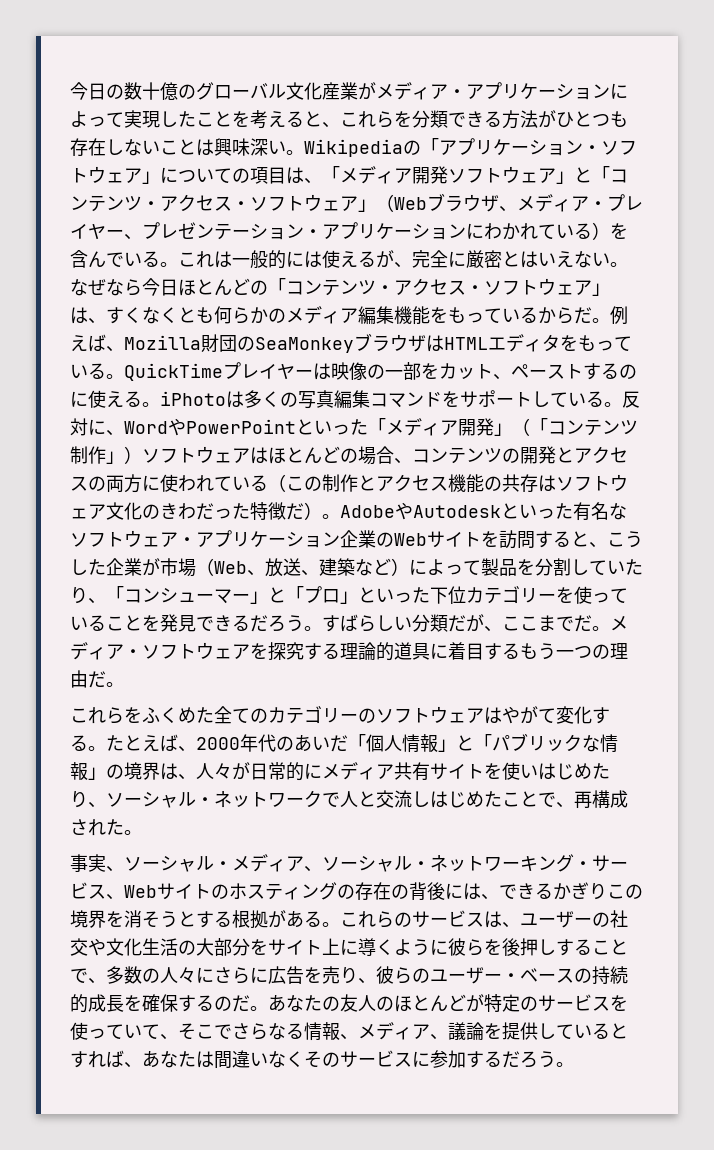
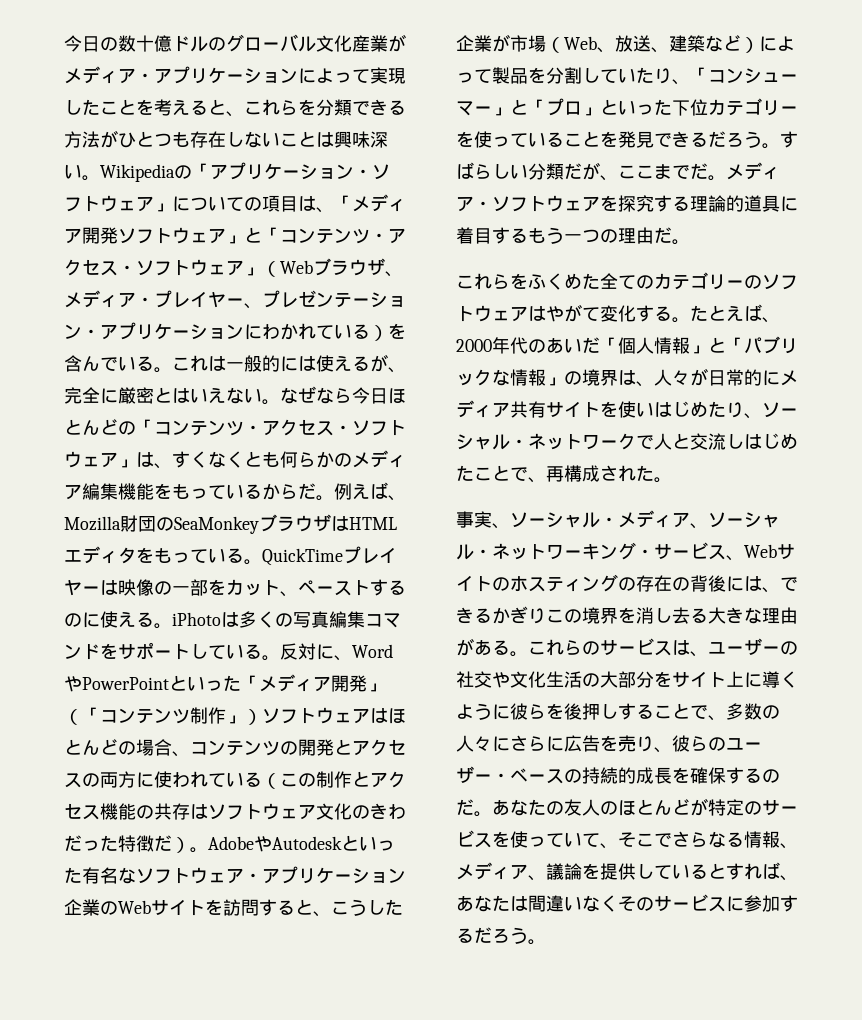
(178, 91) none -> [172,36,208,52] ドル
[142,910,268,929] そうとする根拠 -> [654,607,798,624] し去る大きな理由

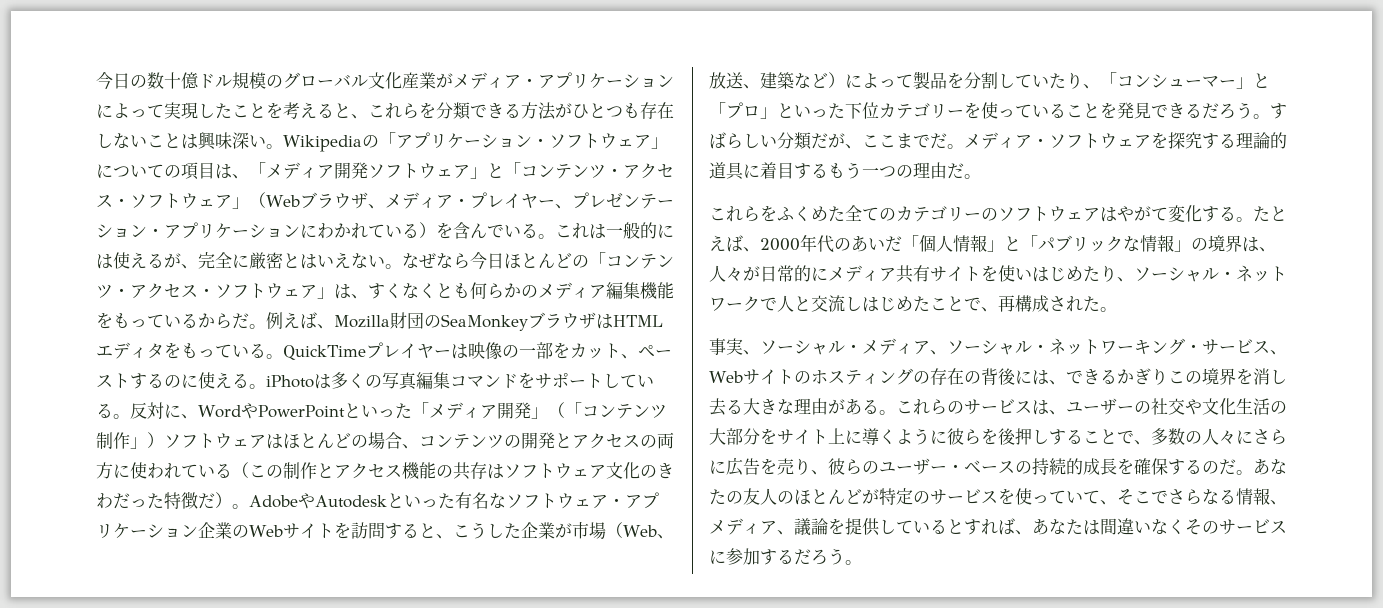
(208, 44) none -> [232,72,266,89] 規模

